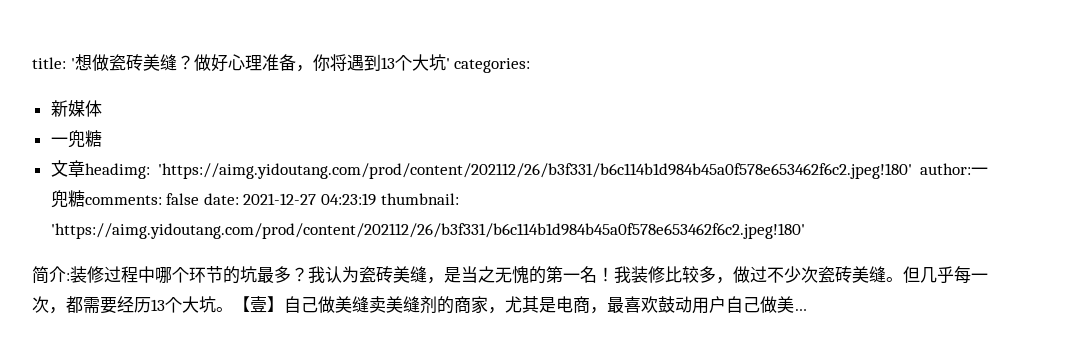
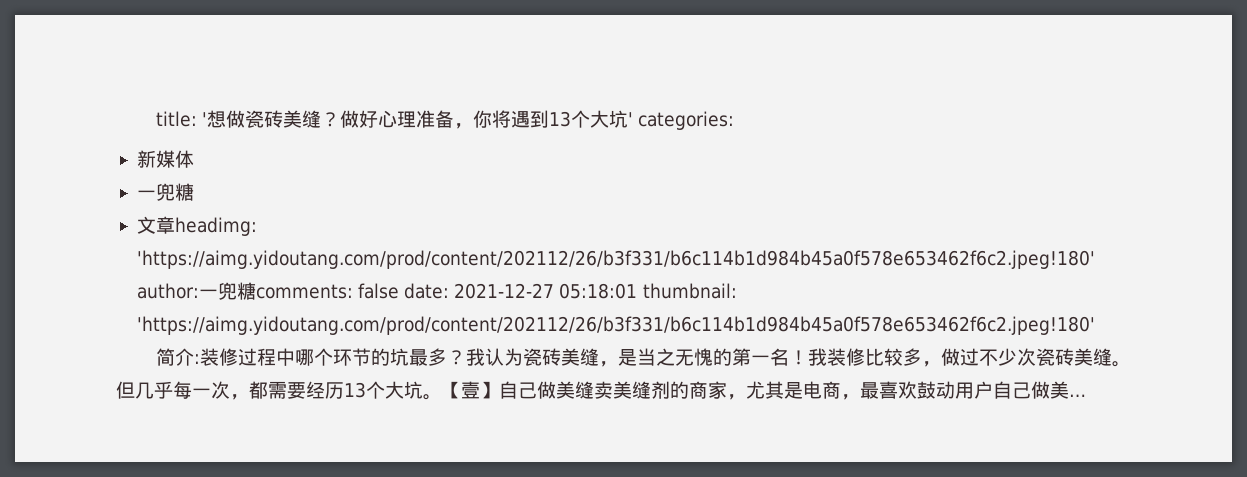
[321,193,377,206] 04:23:19 -> [559,283,638,299] 05:18:01

